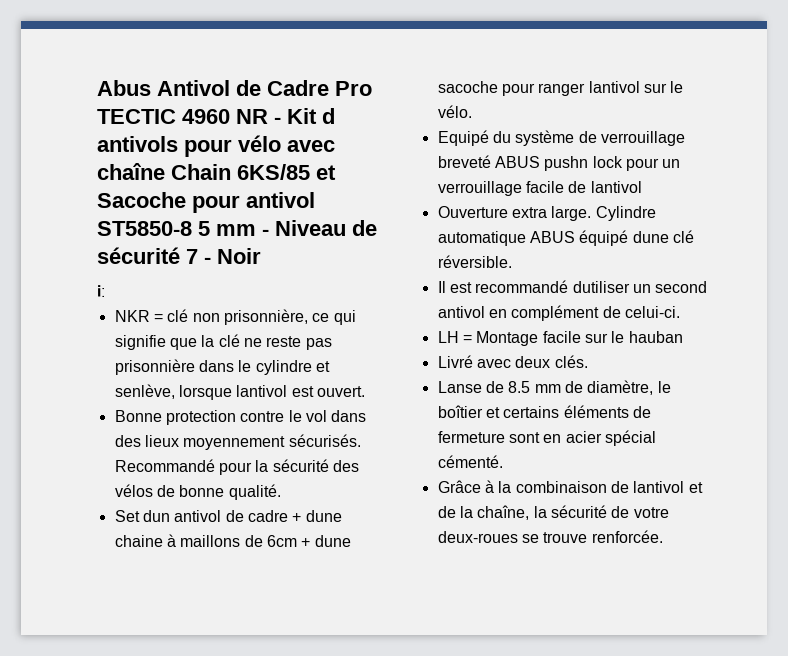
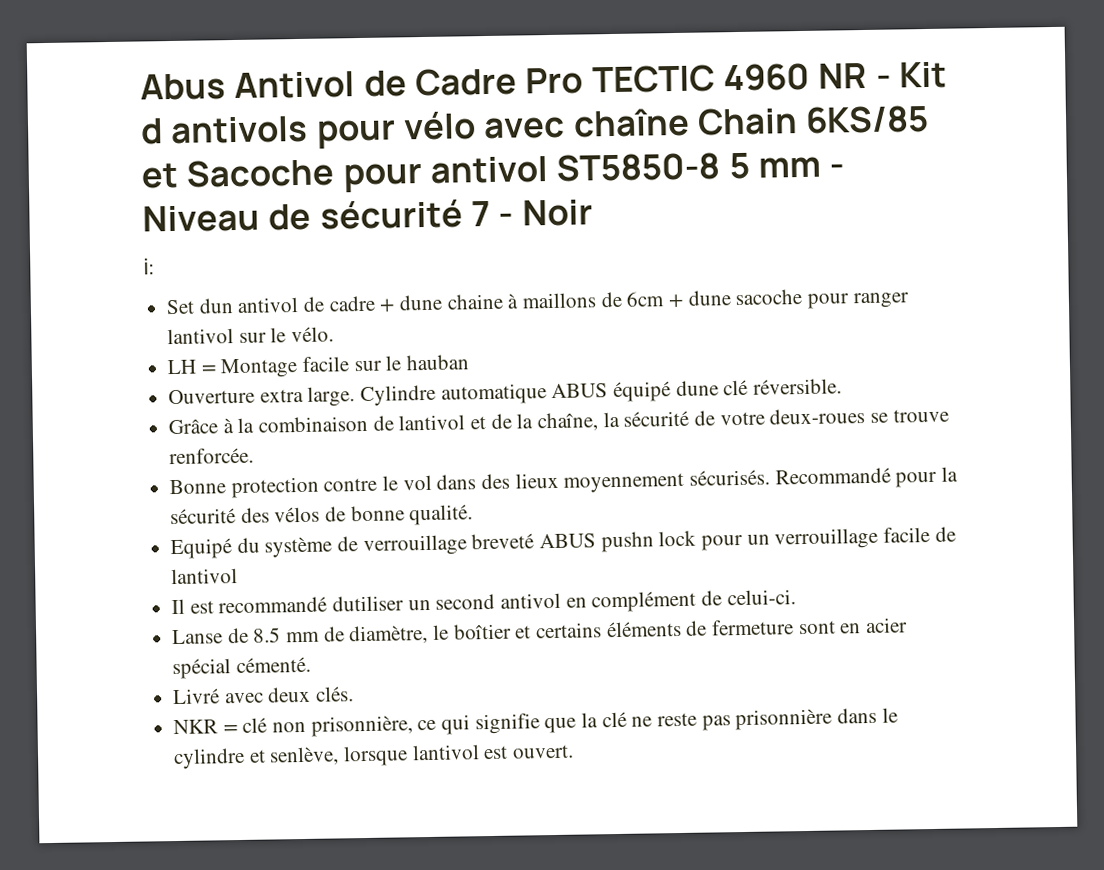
(105, 291) none -> [166,288,910,315] [167,326,335,345] [167,354,470,379] [168,378,843,407] [168,408,949,435] [169,447,255,465] [169,466,959,499] [170,504,474,526] [170,526,956,560] [171,568,239,585] [171,589,796,615] [172,617,909,645] [172,656,311,680] [172,686,355,705] // Set dun antivol de cadre + dune chaine à maillons de 6cm + dune sacoche pour ranger lantivol sur le vélo. // LH = Montage facile sur le hauban // Ouverture extra large. Cylindre automatique ABUS équipé dune clé réversible. // Grâce à la combinaison de lantivol et de la chaîne, la sécurité de votre deux-roues se trouve renforcée. // Bonne protection contre le vol dans des lieux moyennement sécurisés. Recommandé pour la sécurité des vélos de bonne qualité. // Equipé du système de verrouillage breveté ABUS pushn lock pour un verrouillage facile de lantivol // Il est recommandé dutiliser un second antivol en complément de celui-ci. // Lanse de 8.5 mm de diamètre, le boîtier et certains éléments de fermeture sont en acier spécial cémenté. // Livré avec deux clés.
[114,410,367,425] [114,434,361,450] [114,459,359,475] [114,484,281,500] [114,510,342,522] [114,534,351,547] [437,81,684,96] [437,105,472,118] [437,130,685,146] [437,155,681,171] [437,181,642,196] [437,206,656,221] [437,230,694,246] [437,255,512,268] [437,280,708,293] [437,305,680,321] [437,331,683,346] [437,355,588,368] [437,380,671,395] [437,405,651,418] [437,430,656,446] [437,455,503,468] [437,480,703,493] [437,505,669,520] [437,530,663,543] // Bonne protection contre le vol dans des lieux moyennement sécurisés. Recommandé pour la sécurité des vélos de bonne qualité. // Set dun antivol de cadre + dune chaine à maillons de 6cm + dune sacoche pour ranger lantivol sur le vélo. // Equipé du système de verrouillage breveté ABUS pushn lock pour un verrouillage facile de lantivol // Ouverture extra large. Cylindre automatique ABUS équipé dune clé réversible. // Il est recommandé dutiliser un second antivol en complément de celui-ci. // LH = Montage facile sur le hauban // Livré avec deux clés. // Lanse de 8.5 mm de diamètre, le boîtier et certains éléments de fermeture sont en acier spécial cémenté. // Grâce à la combinaison de lantivol et de la chaîne, la sécurité de votre deux-roues se trouve renforcée. -> (575, 751) none

